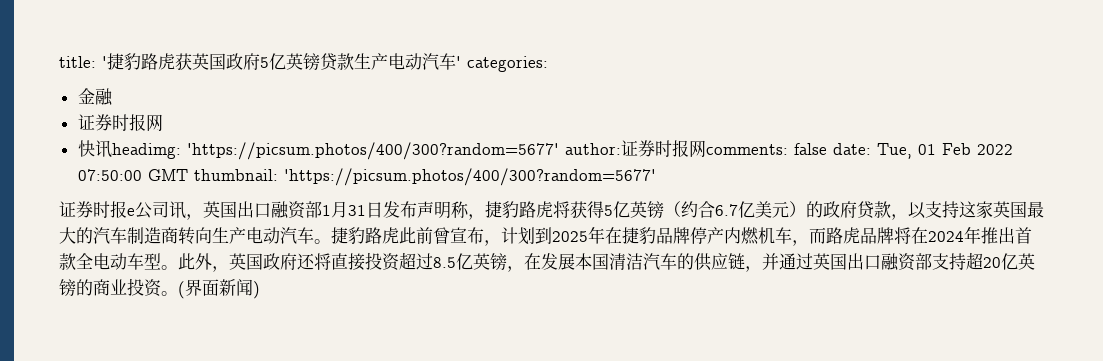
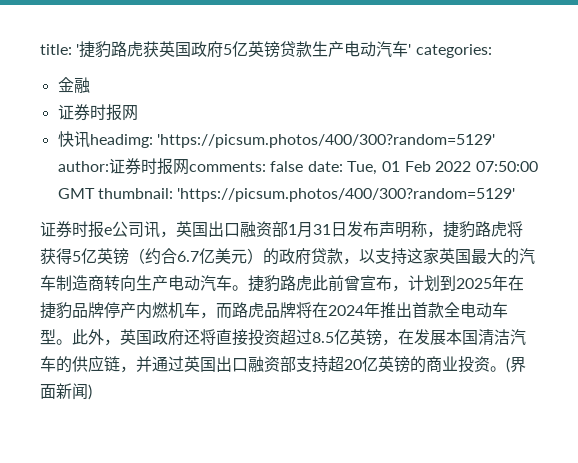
[186,142,559,160] 'https://picsum.photos/400/300?random=5677' -> [156,134,495,148] 'https://picsum.photos/400/300?random=5129'
[283,168,656,186] 'https://picsum.photos/400/300?random=5677' -> [177,188,516,202] 'https://picsum.photos/400/300?random=5129'

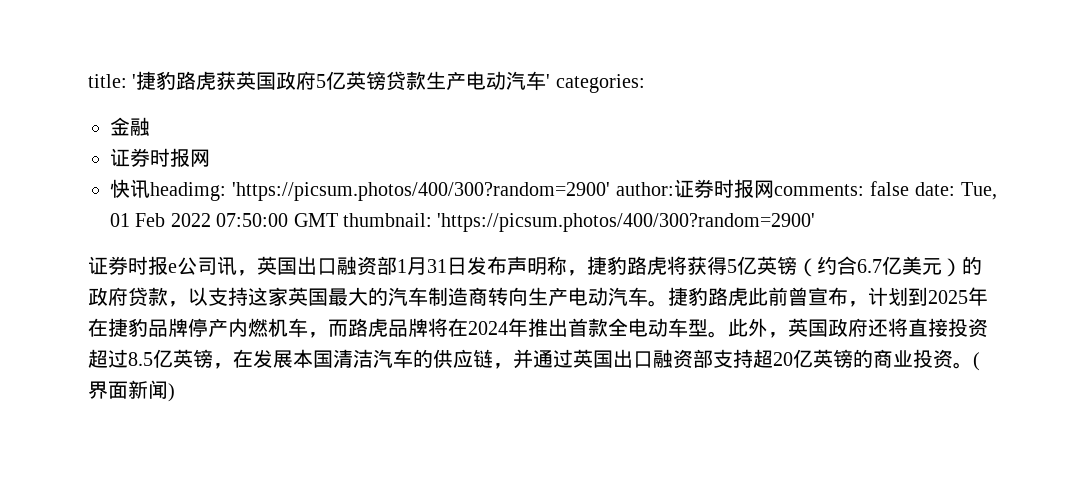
[156,134,495,148] 'https://picsum.photos/400/300?random=5129' -> [232,182,610,201] 'https://picsum.photos/400/300?random=2900'
[177,188,516,202] 'https://picsum.photos/400/300?random=5129' -> [437,213,816,232] 'https://picsum.photos/400/300?random=2900'

